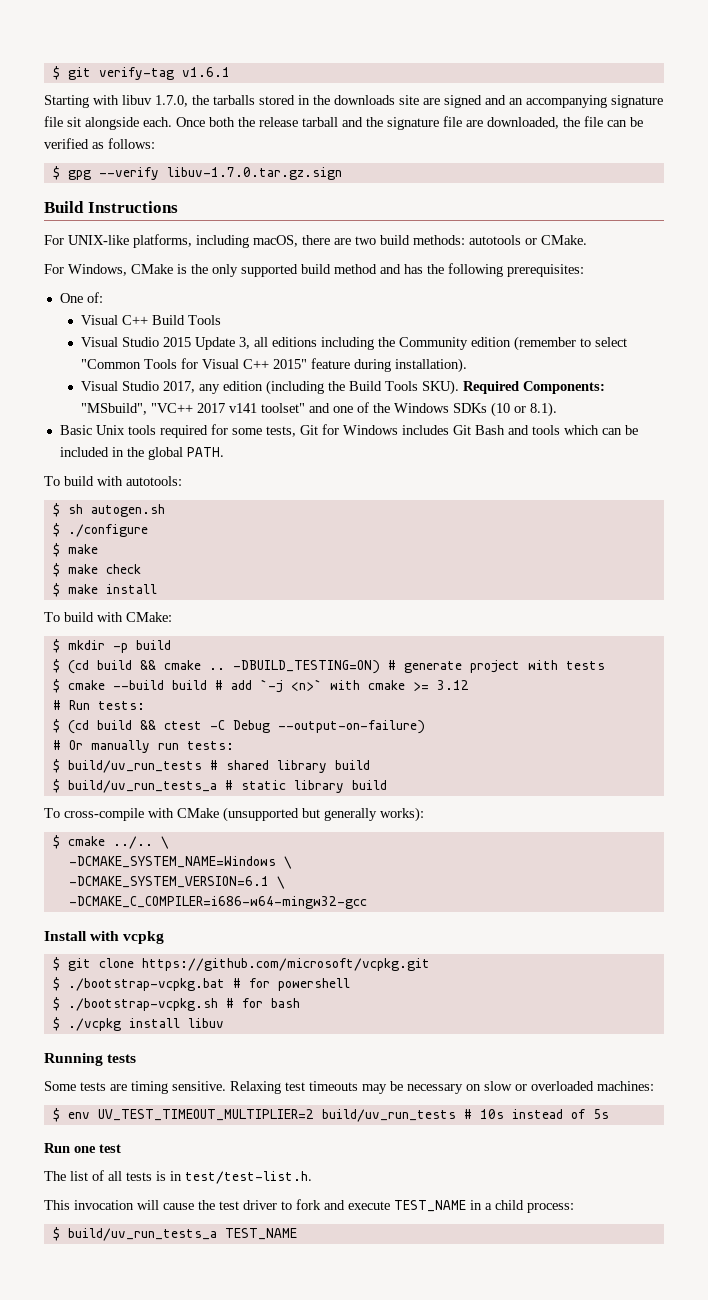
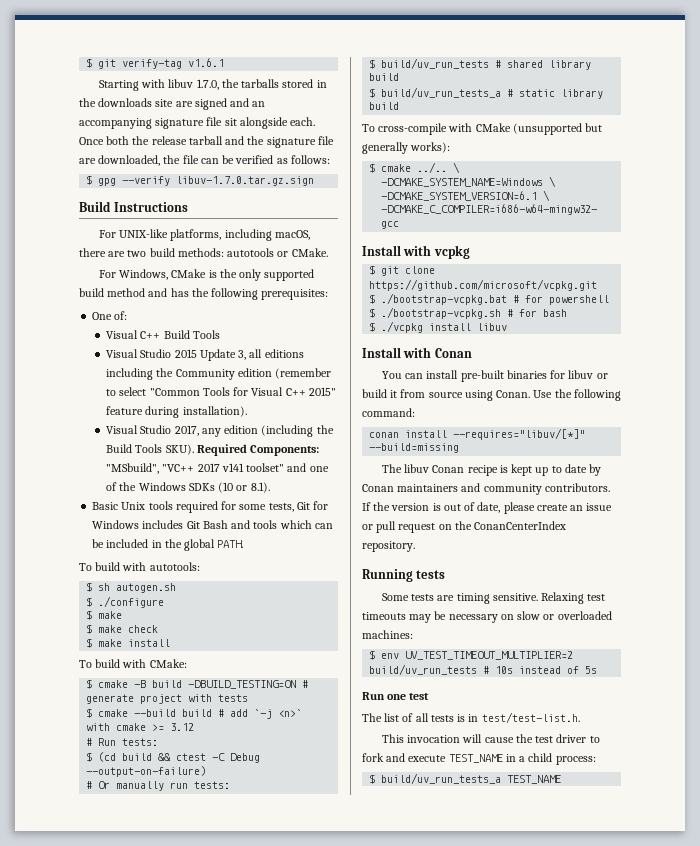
[67,640,171,653] [52,659,380,674] mkdir -p build // $ (cd build && cmake .. -DBUILD_TESTING=ON) -> [98,680,297,689] cmake -B build -DBUILD_TESTING=ON
(224, 1023) none -> [362,347,472,358] [381,370,608,382] [362,389,621,401] [362,408,415,417] [369,428,586,440] [369,443,460,453] [381,464,602,476] [362,483,610,495] [362,502,613,514] [362,521,567,533] [362,541,415,552] // Install with Conan // You can install pre-built binaries for libuv or build it from source using Conan. Use the following command: // conan install --requires="libuv/[*]" --build=missing // The libuv Conan recipe is kept up to date by Conan maintainers and community contributors. If the version is out of date, please create an issue or pull request on the ConanCenterIndex repository.

